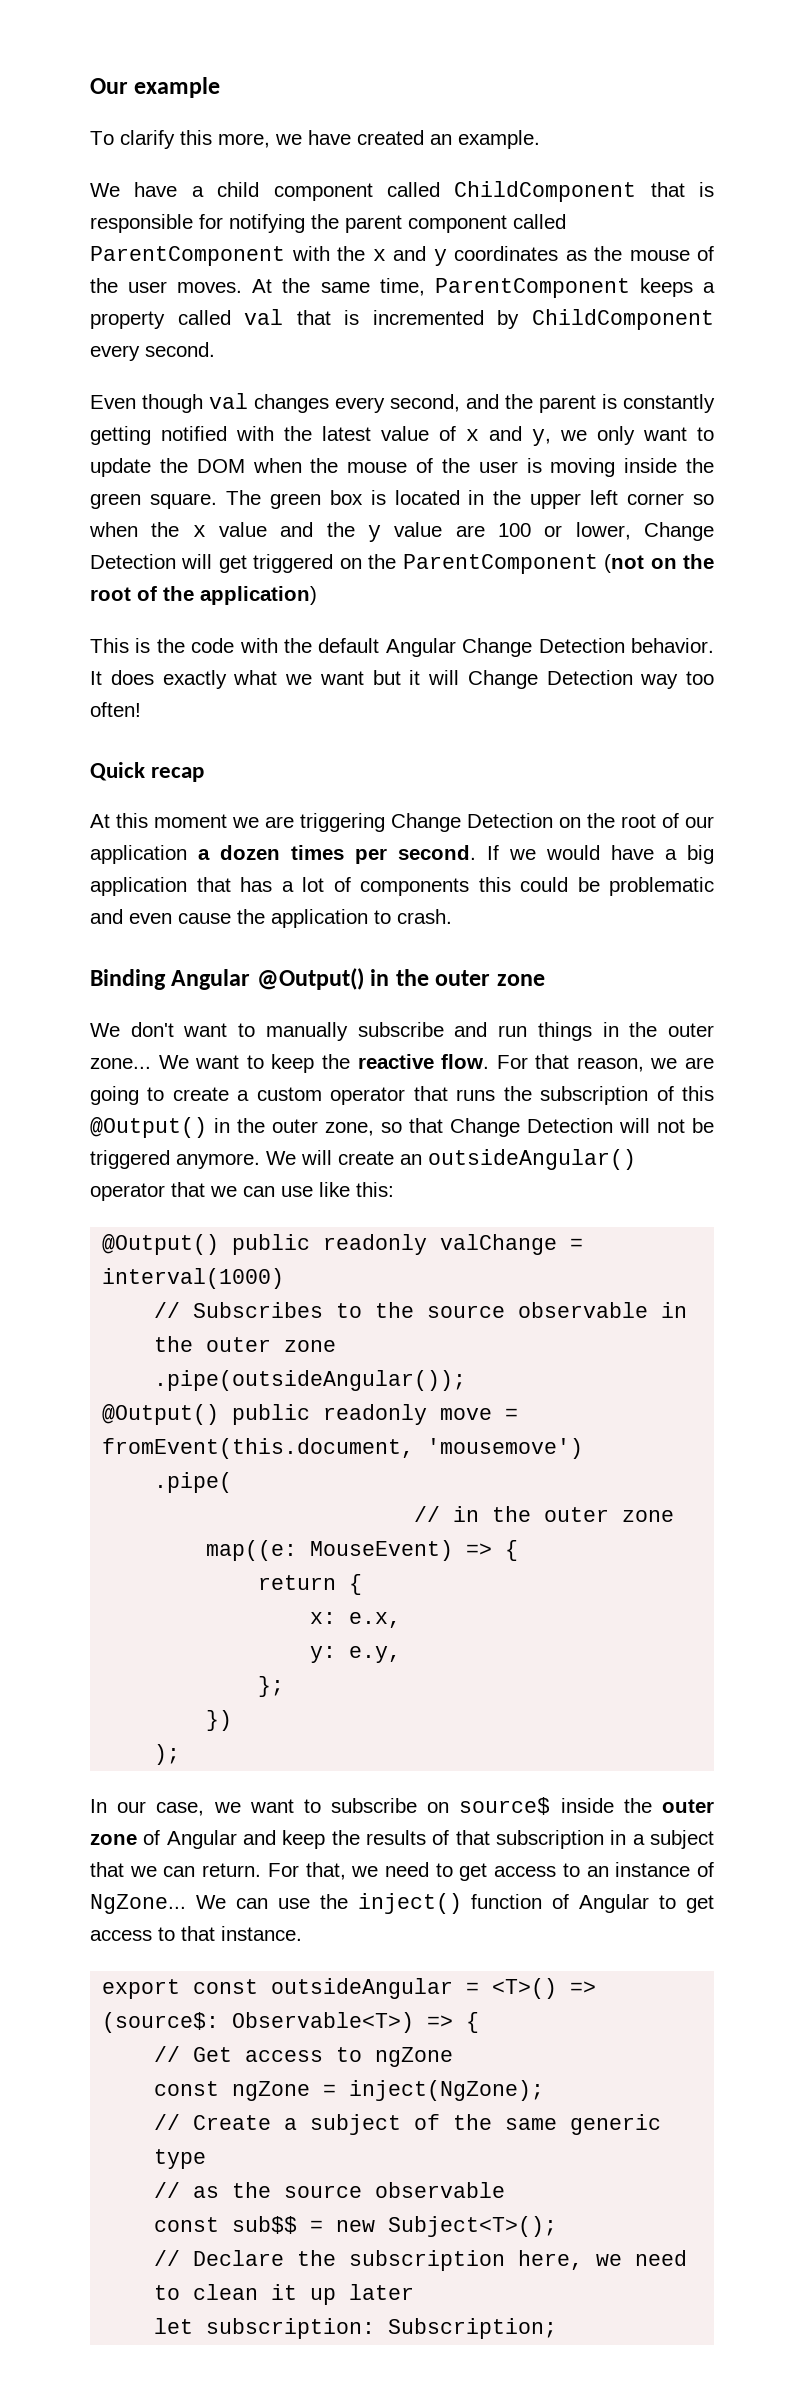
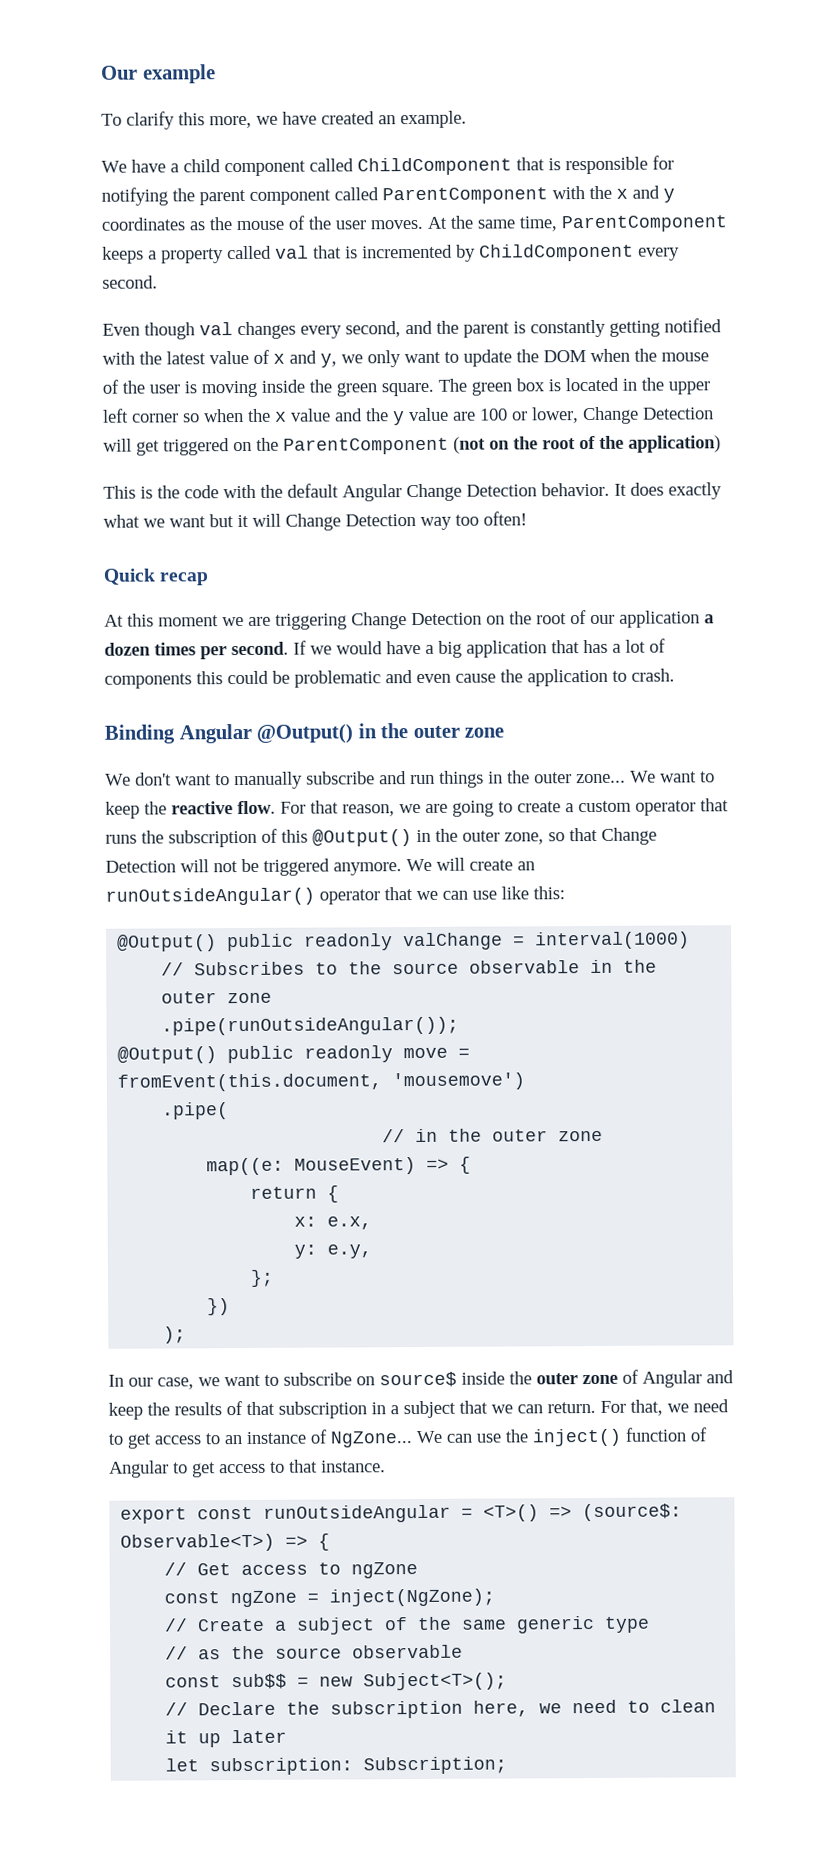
[428,1149,636,1170] outsideAngular() -> [105,887,315,906] runOutsideAngular()
[154,1370,467,1391] .pipe(outsideAngular()); -> [161,1016,460,1036] .pipe(runOutsideAngular());
[271,1978,454,1999] outsideAngular -> [263,1504,452,1523] runOutsideAngular

